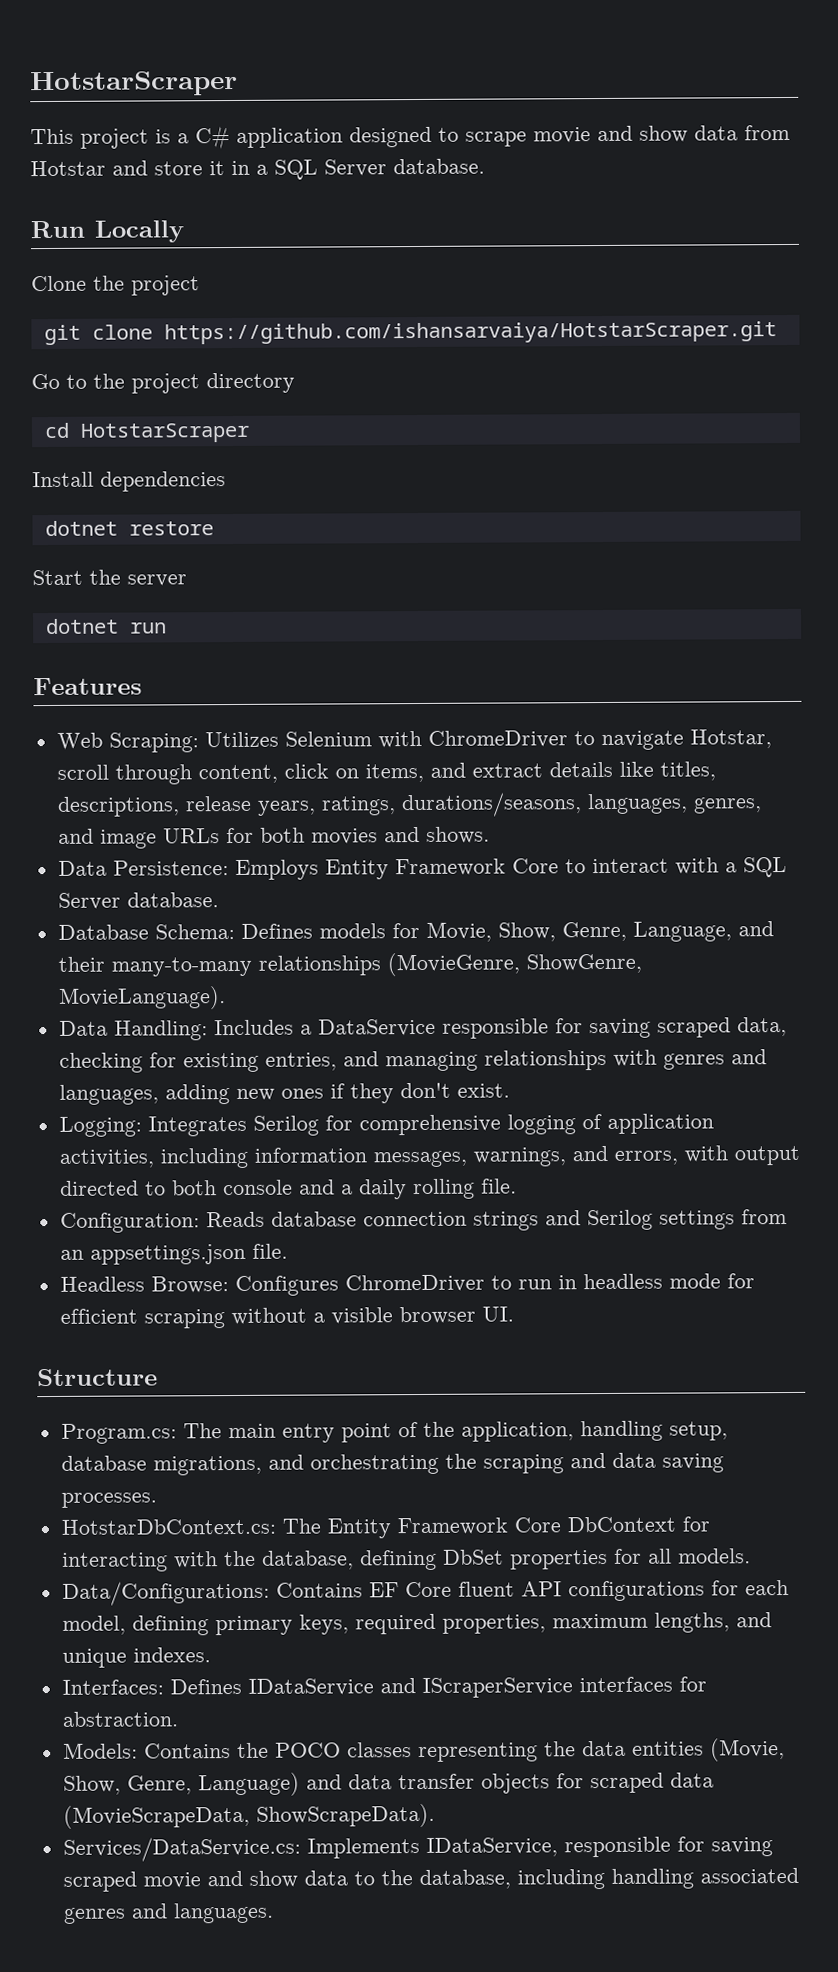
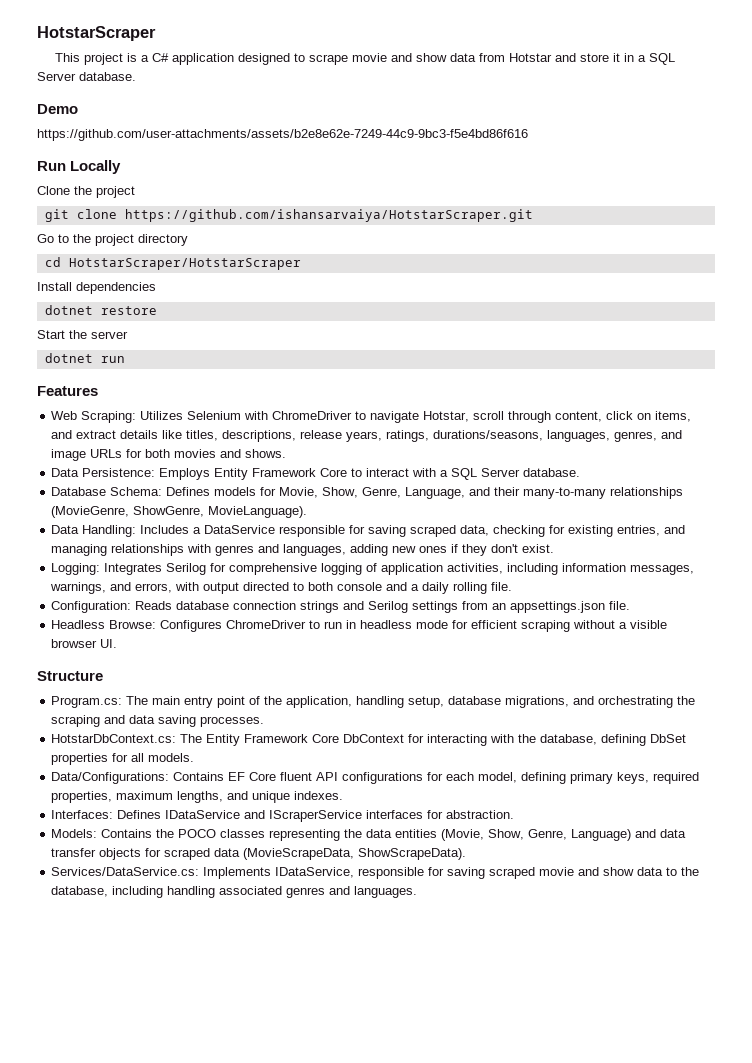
(485, 166) none -> [37,104,78,114] [37,129,528,141] // Demo // https://github.com/user-attachments/assets/b2e8e62e-7249-44c9-9bc3-f5e4bd86f616
[79,422,250,443] HotstarScraper -> [68,258,301,270] HotstarScraper/HotstarScraper

